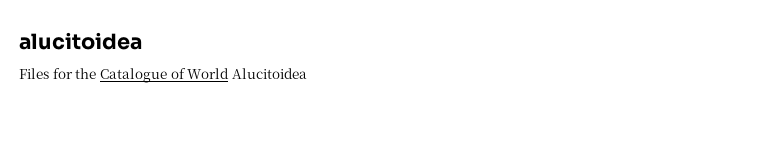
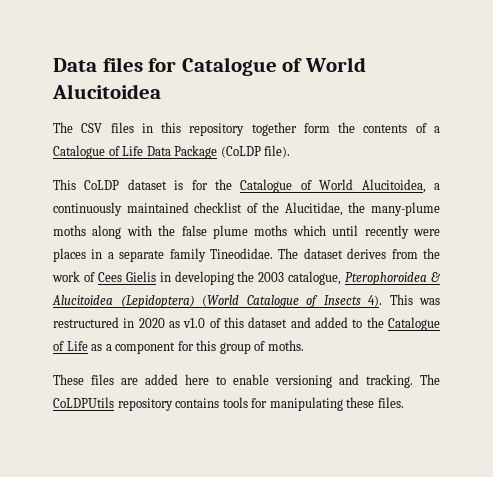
[19,32,142,50] [19,68,49,79] alucitoidea // Files -> [53,57,366,76] [52,84,161,99] [53,122,440,136] [53,145,291,159] [53,179,184,190] Data files for Catalogue of World Alucitoidea // The CSV files in this repository together form the contents of a Catalogue of Life Data Package (CoLDP file). // This CoLDP dataset is
[231,68,307,79] Alucitoidea -> [361,179,440,193] [53,202,440,216] [53,225,440,239] [53,248,440,262] [52,271,440,285] [52,294,440,308] [53,317,440,331] [53,340,304,354] [53,374,440,388] [53,397,404,411] Alucitoidea, a continuously maintained checklist of the Alucitidae, the many-plume moths along with the false plume moths which until recently were places in a separate family Tineodidae. The dataset derives from the work of Cees Gielis in developing the 2003 catalogue, Pterophoroidea & Alucitoidea (Lepidoptera) (World Catalogue of Insects 4). This was restructured in 2020 as v1.0 of this dataset and added to the Catalogue of Life as a component for this group of moths. // These files are added here to enable versioning and tracking. The CoLDPUtils repository contains tools for manipulating these files.

